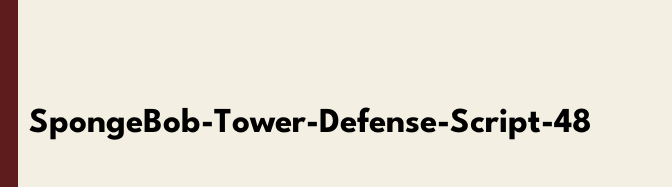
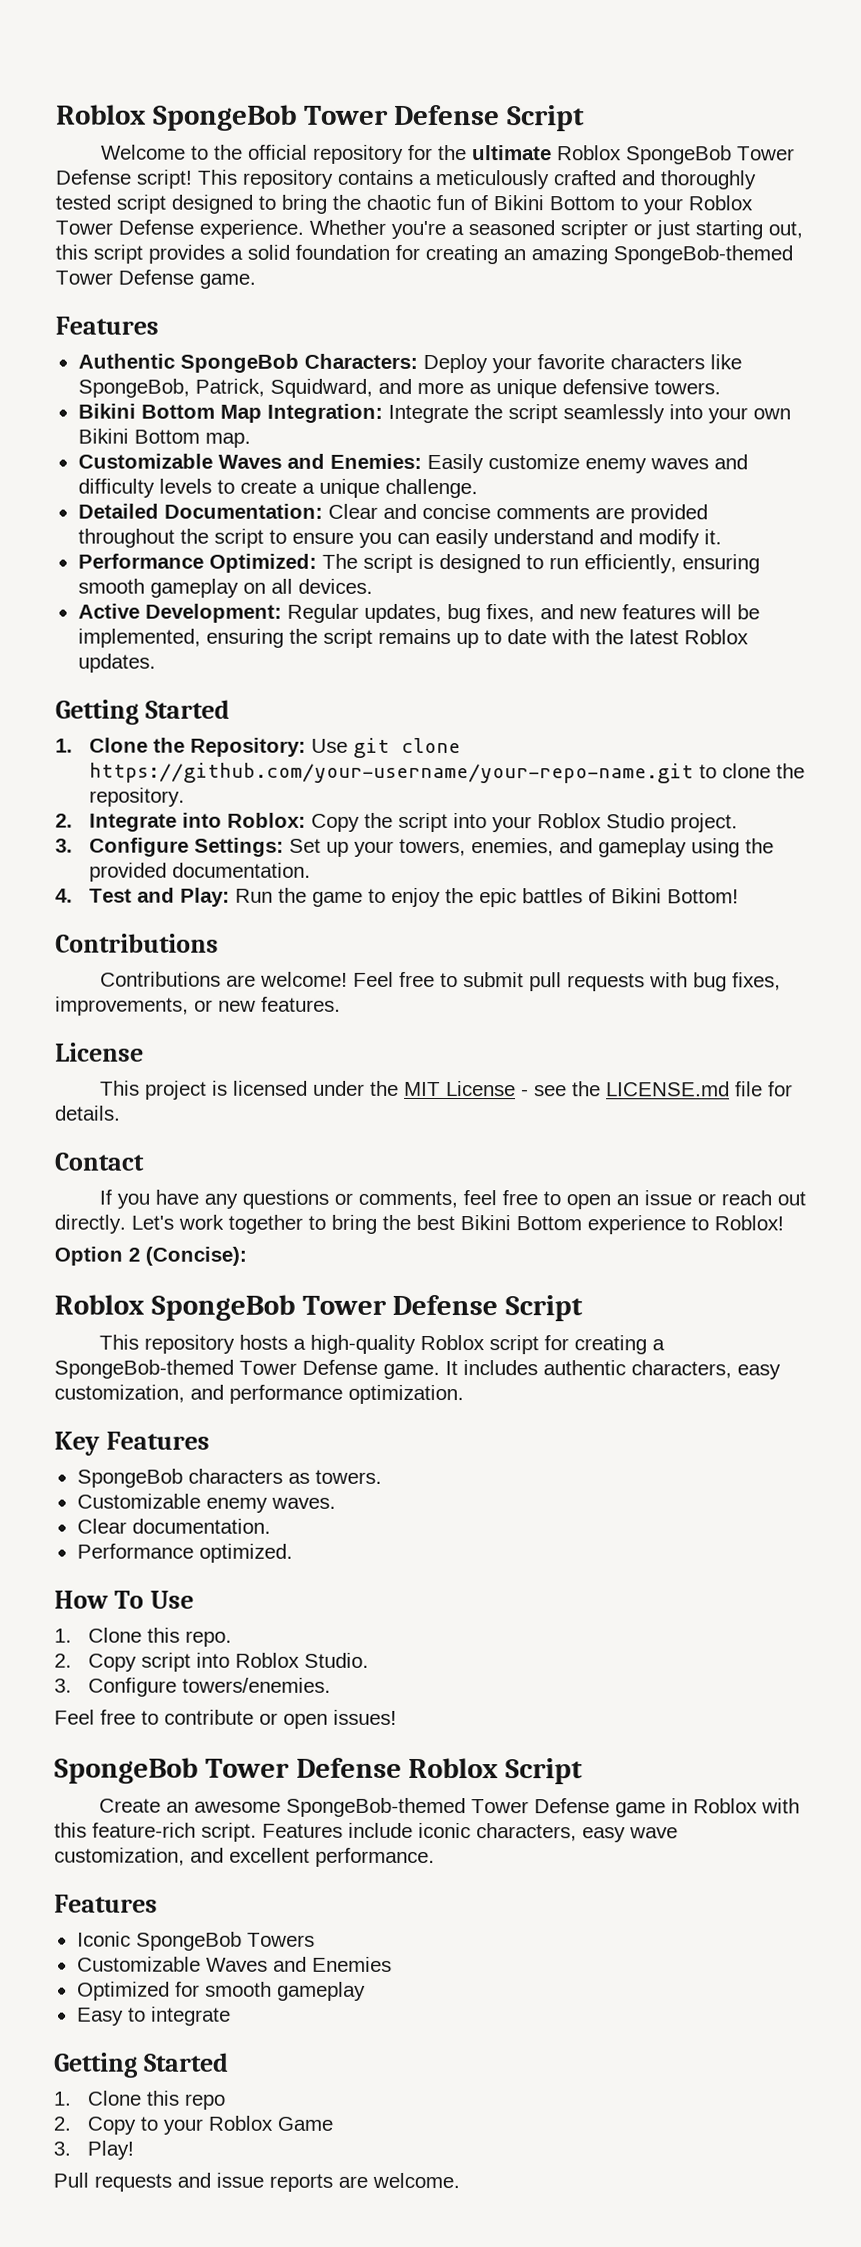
[29,107,592,140] SpongeBob-Tower-Defense-Script-48 -> [56,104,586,132] [100,144,795,165] [55,169,756,190] [55,194,753,215] [55,219,803,240] [55,244,793,265] [55,269,256,289] [55,316,159,335] [77,353,742,374] [77,378,721,399] [77,403,791,424] [77,428,251,448] [77,453,748,474] [77,478,478,499] [77,503,708,524] [77,528,722,549] [77,553,760,574] [77,578,373,598] [77,603,760,624] [77,628,749,649] [77,653,156,673] [55,699,231,725] [55,737,461,758] [88,762,805,784] [88,787,185,807] [55,812,738,833] [55,837,774,858] [88,862,311,882] [55,887,739,908] [55,933,219,953] [99,971,781,992] [55,996,341,1016] [55,1042,144,1062] [99,1080,793,1100] [55,1105,121,1121] [54,1152,144,1171] [98,1189,806,1210] [54,1214,784,1235] [54,1246,247,1266] [54,1294,584,1322] [98,1334,665,1355] [54,1359,781,1380] [54,1384,464,1405] [54,1431,211,1456] [76,1468,382,1488] [76,1493,336,1513] [76,1518,271,1534] [76,1543,293,1563] [54,1590,195,1609] [54,1627,232,1647] [54,1652,369,1672] [54,1677,331,1697] [54,1709,397,1729] [54,1757,584,1785] [98,1797,800,1818] [54,1822,678,1843] [54,1847,435,1868] [54,1894,158,1913] [76,1931,315,1951] [76,1956,392,1972] [76,1981,366,2001] [76,2006,231,2026] [54,2052,230,2078] [53,2090,225,2110] [53,2115,333,2135] [53,2140,134,2160] [53,2172,460,2192] Roblox SpongeBob Tower Defense Script // Welcome to the official repository for the ultimate Roblox SpongeBob Tower Defense script! This repository contains a meticulously crafted and thoroughly tested script designed to bring the chaotic fun of Bikini Bottom to your Roblox Tower Defense experience. Whether you're a seasoned scripter or just starting out, this script provides a solid foundation for creating an amazing SpongeBob-themed Tower Defense game. // Features // Authentic SpongeBob Characters: Deploy your favorite characters like SpongeBob, Patrick, Squidward, and more as unique defensive towers. // Bikini Bottom Map Integration: Integrate the script seamlessly into your own Bikini Bottom map. // Customizable Waves and Enemies: Easily customize enemy waves and difficulty levels to create a unique challenge. // Detailed Documentation: Clear and concise comments are provided throughout the script to ensure you can easily understand and modify it. // Performance Optimized: The script is designed to run efficiently, ensuring smooth gameplay on all devices. // Active Development: Regular updates, bug fixes, and new features will be implemented, ensuring the script remains up to date with the latest Roblox updates. // Getting Started // 1. Clone the Repository: Use git clone https://github.com/your-username/your-repo-name.git to clone the repository. // 2. Integrate into Roblox: Copy the script into your Roblox Studio project. // 3. Configure Settings: Set up your towers, enemies, and gameplay using the provided documentation. // 4. Test and Play: Run the game to enjoy the epic battles of Bikini Bottom! // Contributions // Contributions are welcome! Feel free to submit pull requests with bug fixes, improvements, or new features. // License // This project is licensed under the MIT License - see the LICENSE.md file for details. // Contact // If you have any questions or comments, feel free to open an issue or reach out directly. Let's work together to bring the best Bikini Bottom experience to Roblox! // Option 2 (Concise): // Roblox SpongeBob Tower Defense Script // This repository hosts a high-quality Roblox script for creating a SpongeBob-themed Tower Defense game. It includes authentic characters, easy customization, and performance optimization. // Key Features // SpongeBob characters as towers. // Customizable enemy waves. // Clear documentation. // Performance optimized. // How To Use // 1. Clone this repo. // 2. Copy script into Roblox Studio. // 3. Configure towers/enemies. // Feel free to contribute or open issues! // SpongeBob Tower Defense Roblox Script // Create an awesome SpongeBob-themed Tower Defense game in Roblox with this feature-rich script. Features include iconic characters, easy wave customization, and excellent performance. // Features // Iconic SpongeBob Towers // Customizable Waves and Enemies // Optimized for smooth gameplay // Easy to integrate // Getting Started // 1. Clone this repo // 2. Copy to your Roblox Game // 3. Play! // Pull requests and issue reports are welcome.

